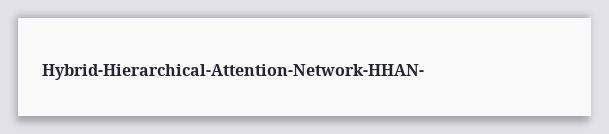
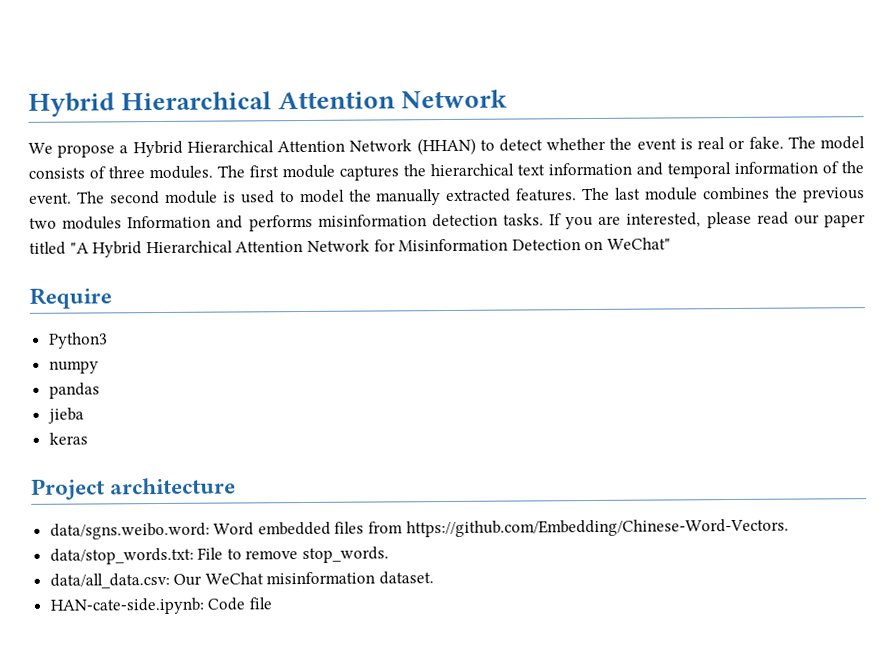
[42,64,424,80] Hybrid-Hierarchical-Attention-Network-HHAN- -> [28,89,509,117] [28,136,865,158] [28,161,864,181] [29,186,865,206] [29,211,866,232] [29,237,671,258] [29,287,112,309] [48,332,108,349] [48,360,99,374] [48,382,100,399] [47,407,84,424] [48,432,88,445] [31,477,237,500] [49,518,789,540] [49,546,390,565] [49,571,435,589] [49,597,272,615] Hybrid Hierarchical Attention Network // We propose a Hybrid Hierarchical Attention Network (HHAN) to detect whether the event is real or fake. The model consists of three modules. The first module captures the hierarchical text information and temporal information of the event. The second module is used to model the manually extracted features. The last module combines the previous two modules Information and performs misinformation detection tasks. If you are interested, please read our paper titled "A Hybrid Hierarchical Attention Network for Misinformation Detection on WeChat" // Require // Python3 // numpy // pandas // jieba // keras // Project architecture // data/sgns.weibo.word: Word embedded files from https://github.com/Embedding/Chinese-Word-Vectors. // data/stop_words.txt: File to remove stop_words. // data/all_data.csv: Our WeChat misinformation dataset. // HAN-cate-side.ipynb: Code file

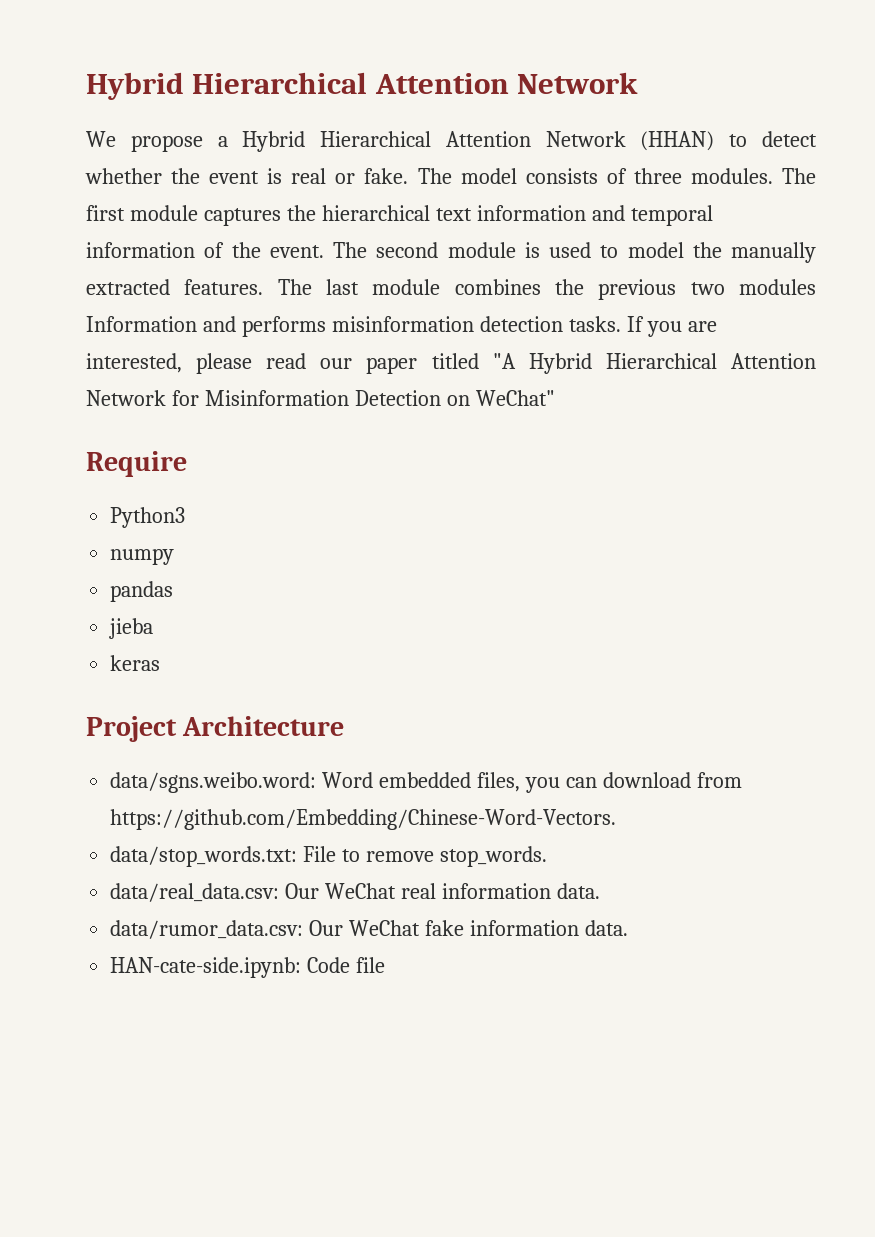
[110,477,237,495] architecture -> [182,716,345,736] Architecture
[334,521,365,534] files -> [477,772,691,793] files, you can download
[49,571,435,589] data/all_data.csv: Our WeChat misinformation dataset. -> [110,883,600,902] [110,920,628,939] data/real_data.csv: Our WeChat real information data. // data/rumor_data.csv: Our WeChat fake information data.

